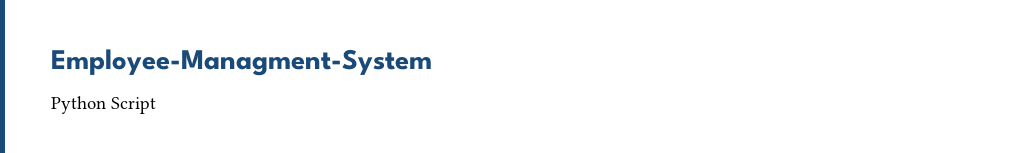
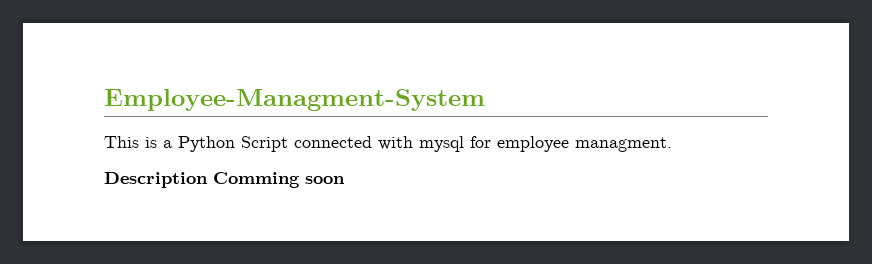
[51,96,156,114] Python Script -> [104,136,672,152] [104,172,345,188] This is a Python Script connected with mysql for employee managment. // Description Comming soon

